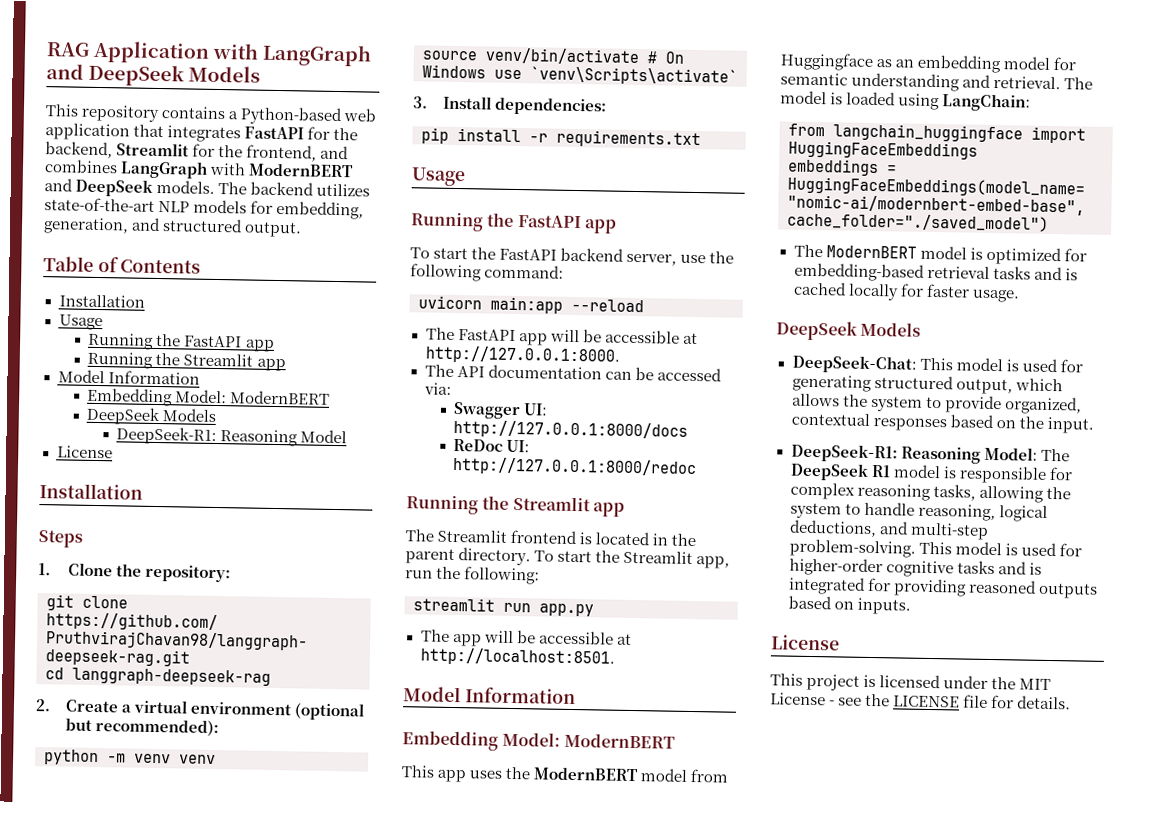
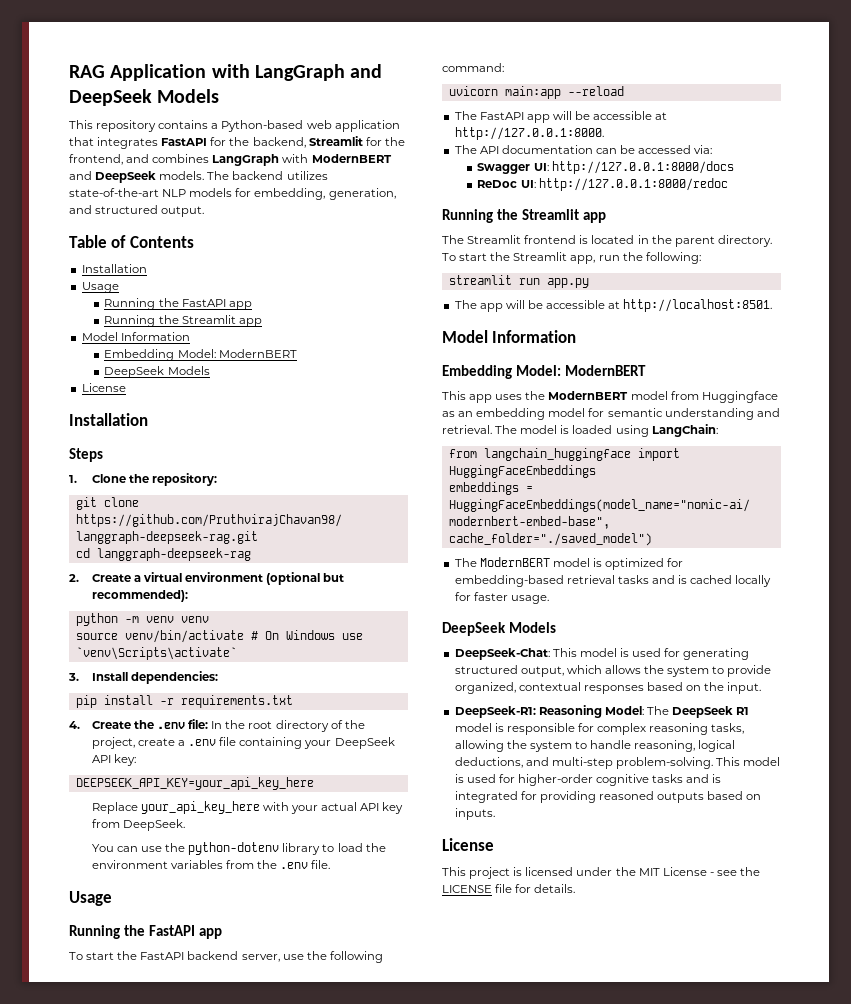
[116,426,348,447] // DeepSeek-R1: Reasoning Model -> (210, 370) none
(701, 139) none -> [69,719,365,732] [91,737,395,749] [91,754,136,766] [75,777,314,790] [91,801,404,814] [91,819,185,831] [91,842,386,855] [91,860,331,869] // 4. Create the .env file: In the root directory of the project, create a .env file containing your DeepSeek API key: // DEEPSEEK_API_KEY=your_api_key_here // Replace your_api_key_here with your actual API key from DeepSeek. // You can use the python-dotenv library to load the environment variables from the .env file.

